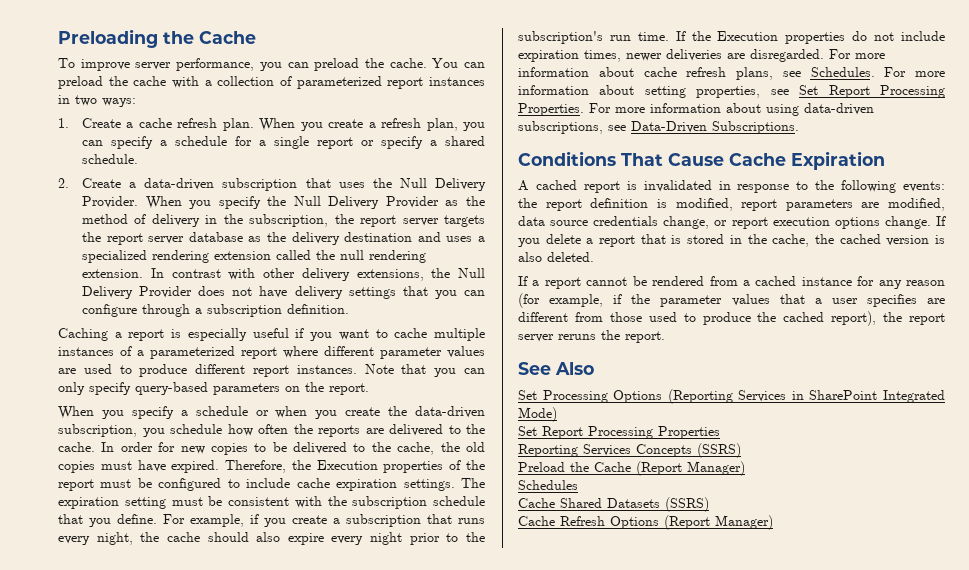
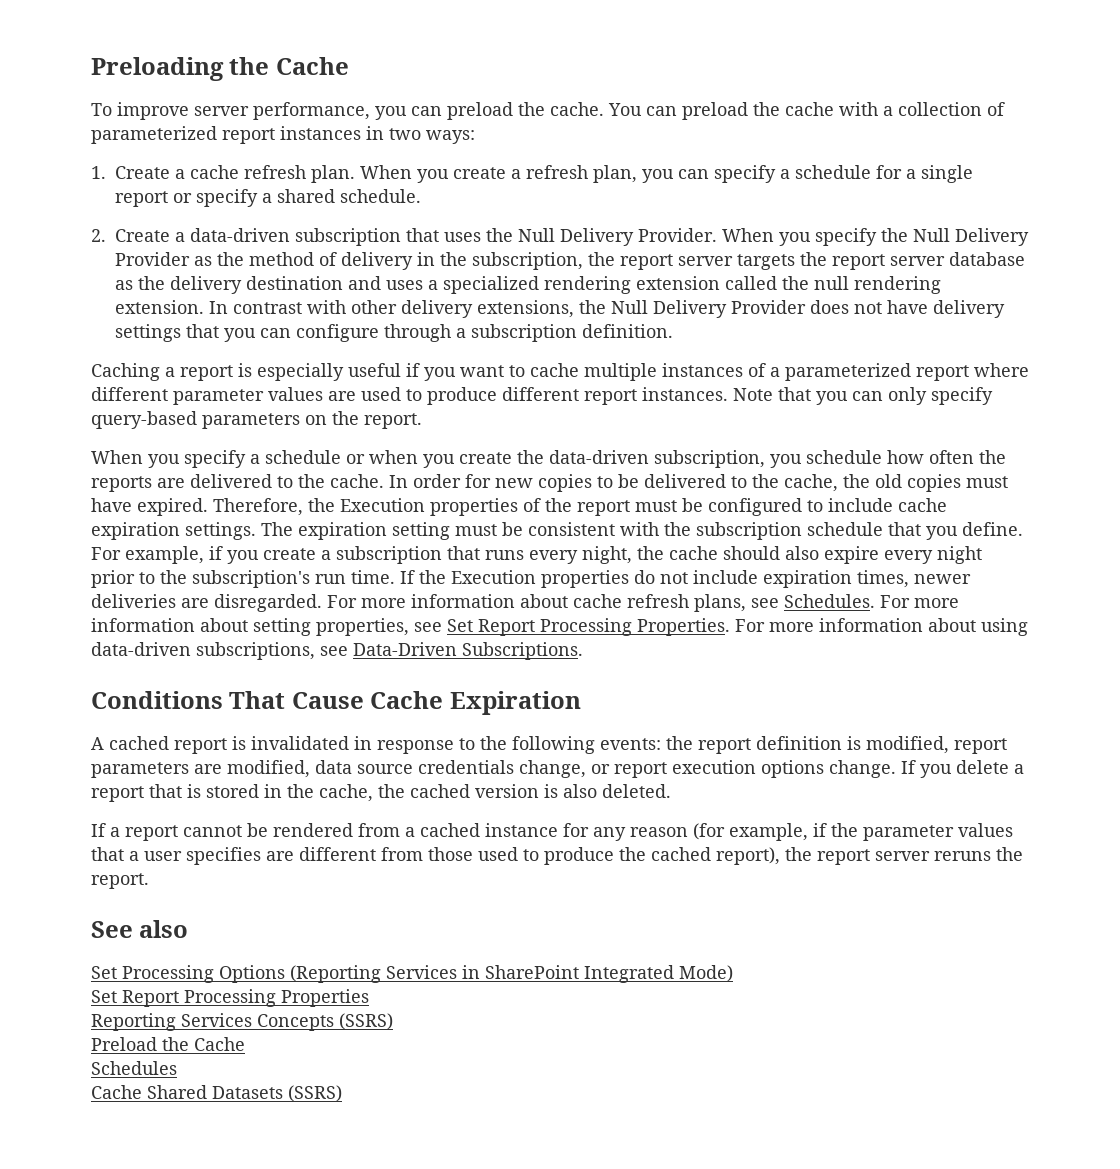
[555,362,594,375] Also -> [139,920,189,938] also
[636,461,745,476] (Report Manager) -> (245, 1044) none
[518,515,773,530] // Cache Refresh Options (Report Manager) -> (342, 1093) none

